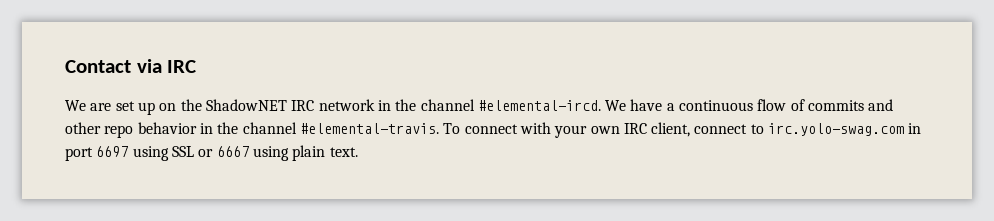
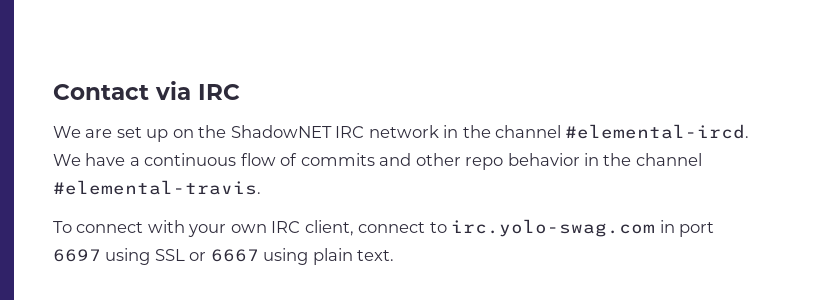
(439, 128) none -> (261, 187) //

